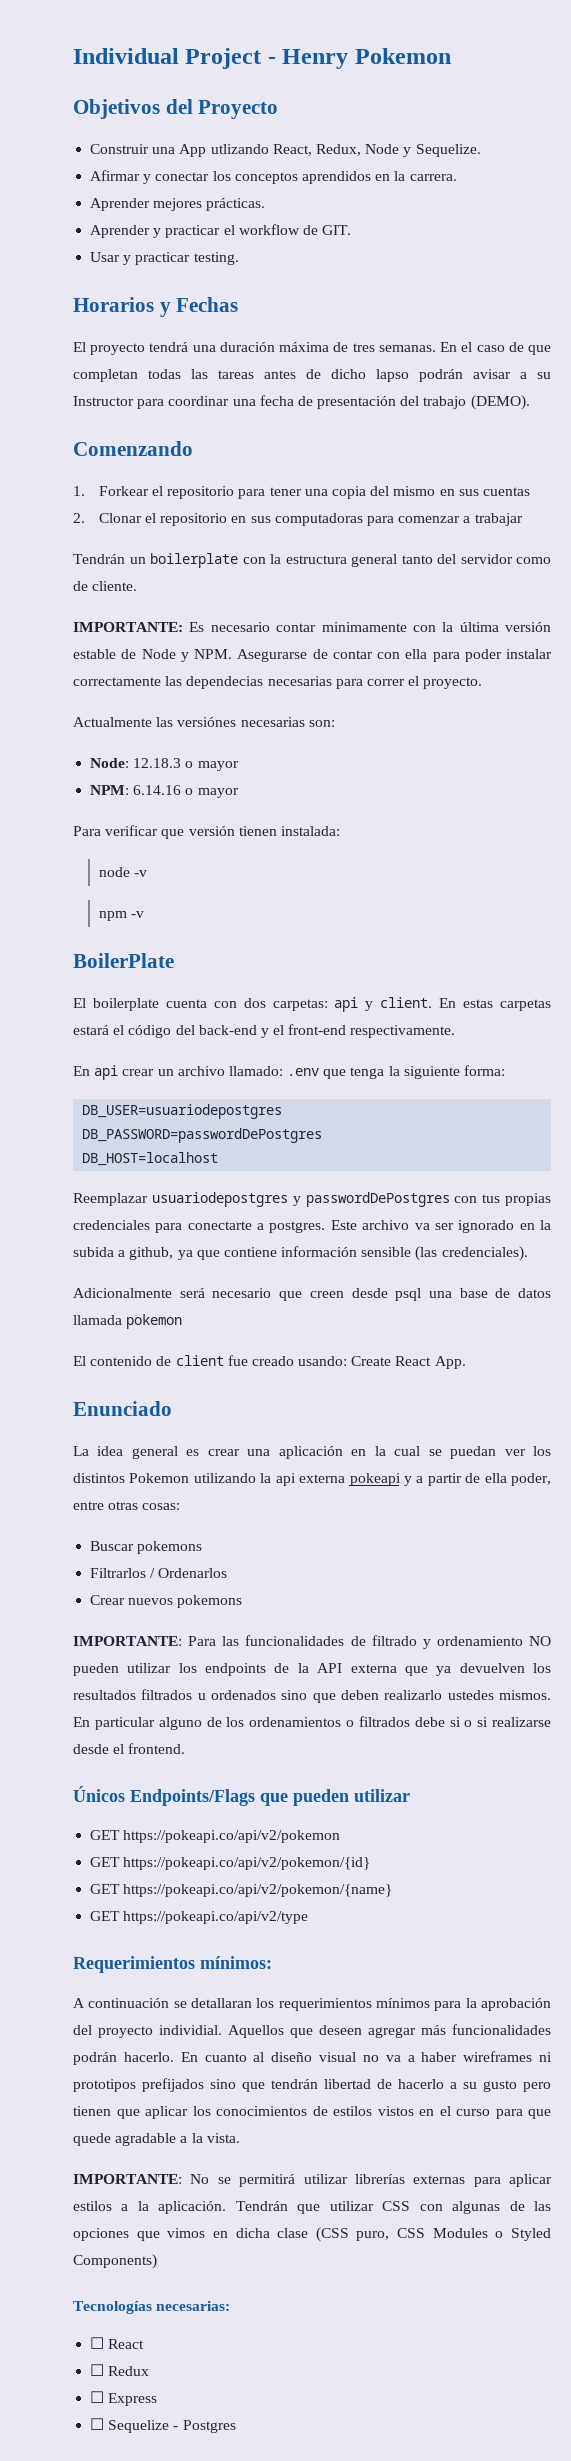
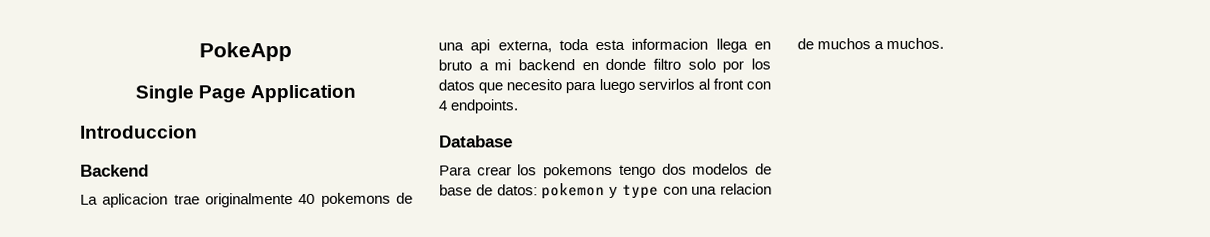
[73,48,451,69] [73,99,279,119] [90,144,481,157] [90,170,457,184] [90,198,266,211] [90,224,352,238] [90,252,239,265] [73,297,239,317] [73,342,551,355] [73,369,551,382] [73,395,530,410] [73,441,193,456] [73,486,530,499] [73,513,523,526] [73,553,551,568] [73,581,138,591] [73,622,551,632] [73,649,552,662] [73,676,483,689] [73,717,335,727] [90,758,239,771] [90,785,239,798] [73,825,340,839] [98,867,148,877] [98,911,145,921] [73,953,174,968] [73,997,552,1012] [73,1024,456,1038] [73,1065,506,1080] [82,1104,283,1119] [82,1128,323,1143] [82,1152,219,1166] [73,1192,551,1207] [73,1220,551,1233] [73,1246,528,1261] [73,1288,551,1301] [73,1314,183,1329] [73,1355,466,1369] [73,1401,172,1416] [73,1446,551,1459] [73,1473,551,1486] [73,1501,181,1510] [90,1541,203,1554] [90,1568,228,1578] [90,1595,243,1608] [73,1635,551,1649] [73,1663,552,1676] [73,1689,551,1703] [73,1716,551,1730] [73,1743,186,1754] [73,1786,410,1806] [90,1830,341,1843] [90,1857,371,1870] [90,1884,393,1897] [90,1911,309,1924] [73,1956,272,1973] [73,1998,551,2011] [73,2024,551,2038] [73,2051,552,2065] [73,2078,551,2092] [73,2106,551,2119] [73,2133,240,2146] [73,2174,552,2187] [73,2201,551,2214] [73,2227,551,2242] [73,2254,157,2269] [73,2301,231,2314] [90,2337,145,2349] [90,2364,150,2376] [90,2391,158,2406] [90,2418,236,2433] Individual Project - Henry Pokemon // Objetivos del Proyecto // Construir una App utlizando React, Redux, Node y Sequelize. // Afirmar y conectar los conceptos aprendidos en la carrera. // Aprender mejores prácticas. // Aprender y practicar el workflow de GIT. // Usar y practicar testing. // Horarios y Fechas // El proyecto tendrá una duración máxima de tres semanas. En el caso de que completan todas las tareas antes de dicho lapso podrán avisar a su Instructor para coordinar una fecha de presentación del trabajo (DEMO). // Comenzando // 1. Forkear el repositorio para tener una copia del mismo en sus cuentas // 2. Clonar el repositorio en sus computadoras para comenzar a trabajar // Tendrán un boilerplate con la estructura general tanto del servidor como de cliente. // IMPORTANTE: Es necesario contar minimamente con la última versión estable de Node y NPM. Asegurarse de contar con ella para poder instalar correctamente las dependecias necesarias para correr el proyecto. // Actualmente las versiónes necesarias son: // Node: 12.18.3 o mayor // NPM: 6.14.16 o mayor // Para verificar que versión tienen instalada: // node -v // npm -v // BoilerPlate // El boilerplate cuenta con dos carpetas: api y client. En estas carpetas estará el código del back-end y el front-end respectivamente. // En api crear un archivo llamado: .env que tenga la siguiente forma: // DB_USER=usuariodepostgres // DB_PASSWORD=passwordDePostgres // DB_HOST=localhost // Reemplazar usuariodepostgres y passwordDePostgres con tus propias credenciales para conectarte a postgres. Este archivo va ser ignorado en la subida a github, ya que contiene información sensible (las credenciales). // Adicionalmente será necesario que creen desde psql una base de datos llamada pokemon // El contenido de client fue creado usando: Create React App. // Enunciado // La idea general es crear una aplicación en la cual se puedan ver los distintos Pokemon utilizando la api externa pokeapi y a partir de ella poder, entre otras cosas: // Buscar pokemons // Filtrarlos / Ordenarlos // Crear nuevos pokemons // IMPORTANTE: Para las funcionalidades de filtrado y ordenamiento NO pueden utilizar los endpoints de la API externa que ya devuelven los resultados filtrados u ordenados sino que deben realizarlo ustedes mismos. En particular alguno de los ordenamientos o filtrados debe si o si realizarse desde el frontend. // Únicos Endpoints/Flags que pueden utilizar // GET https://pokeapi.co/api/v2/pokemon // GET https://pokeapi.co/api/v2/pokemon/{id} // GET https://pokeapi.co/api/v2/pokemon/{name} // GET https://pokeapi.co/api/v2/type // Requerimientos mínimos: // A continuación se detallaran los requerimientos mínimos para la aprobación del proyecto individial. Aquellos que deseen agregar más funcionalidades podrán hacerlo. En cuanto al diseño visual no va a haber wireframes ni prototipos prefijados sino que tendrán libertad de hacerlo a su gusto pero tienen que aplicar los conocimientos de estilos vistos en el curso para que quede agradable a la vista. // IMPORTANTE: No se permitirá utilizar librerías externas para aplicar estilos a la aplicación. Tendrán que utilizar CSS con algunas de las opciones que vimos en dicha clase (CSS puro, CSS Modules o Styled Components) // Tecnologías necesarias: // ☐ React // ☐ Redux // ☐ Express // ☐ Sequelize - Postgres -> [199,42,292,62] [134,84,357,103] [80,125,198,139] [80,164,149,177] [80,192,413,208] [438,38,771,54] [438,58,771,73] [438,78,771,94] [438,99,519,114] [439,135,513,148] [439,163,772,179] [439,182,772,200] [797,37,945,50] PokeApp // Single Page Application // Introduccion // Backend // La aplicacion trae originalmente 40 pokemons de una api externa, toda esta informacion llega en bruto a mi backend en donde filtro solo por los datos que necesito para luego servirlos al front con 4 endpoints. // Database // Para crear los pokemons tengo dos modelos de base de datos: pokemon y type con una relacion de muchos a muchos.

